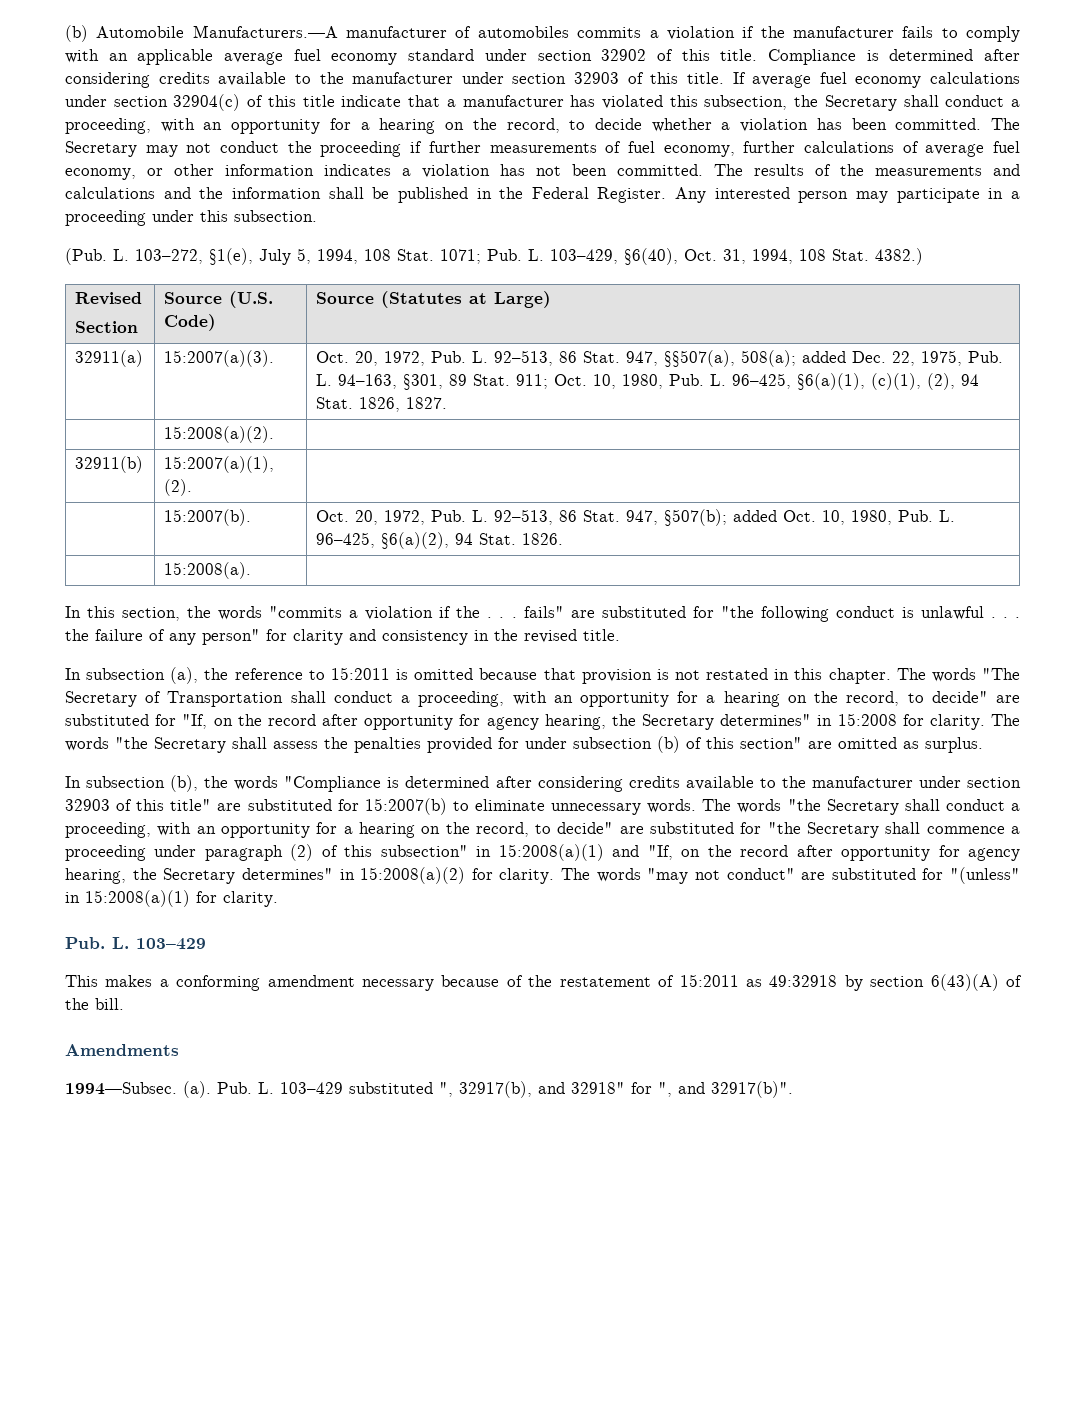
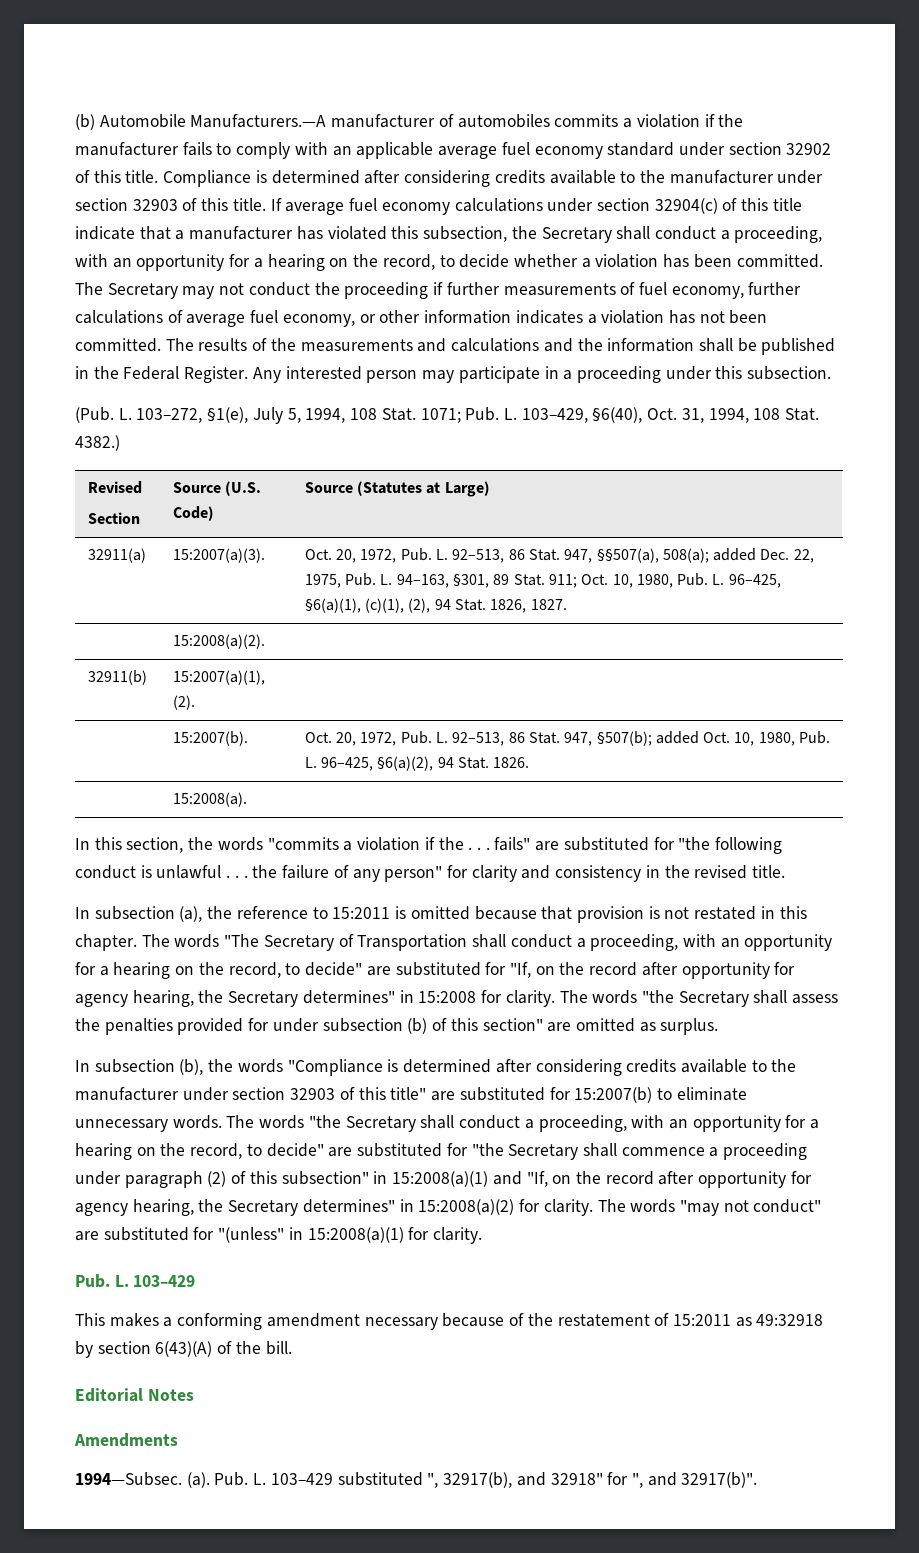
(124, 1004) none -> [75,1388,194,1402] // Editorial Notes

